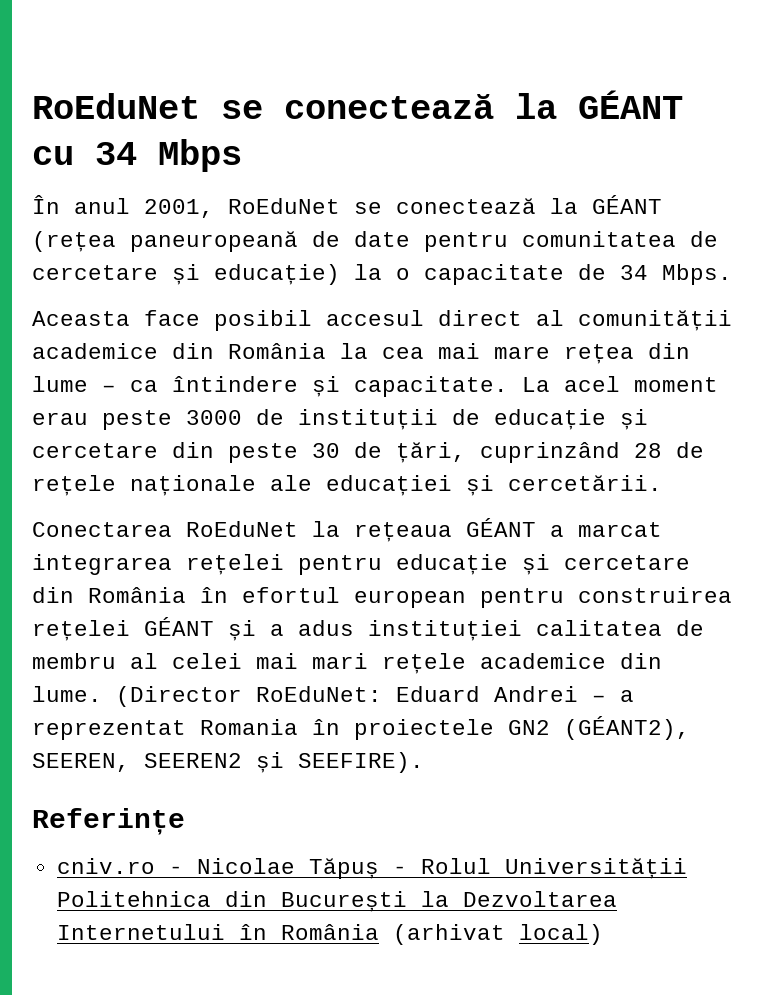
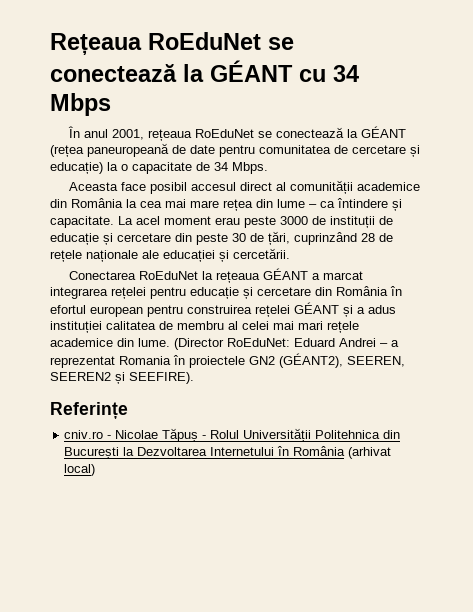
(32, 106) none -> [50,33,142,55] Rețeaua
(214, 208) none -> [147,129,192,141] rețeaua

